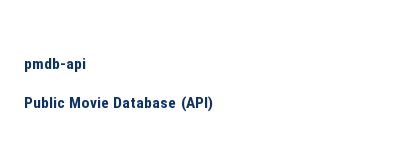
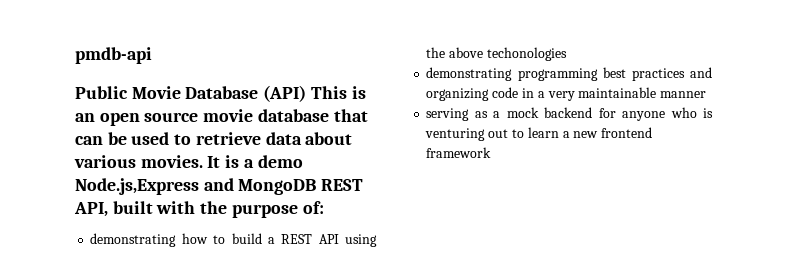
(213, 104) none -> [310,86,366,99] [75,109,368,126] [75,132,353,145] [74,155,303,168] [75,178,364,195] [74,201,324,218] [90,233,377,247] [426,47,567,61] [426,67,712,81] [426,87,707,101] [426,107,713,121] [425,127,653,141] [426,147,492,158] This is an open source movie database that can be used to retrieve data about various movies. It is a demo Node.js,Express and MongoDB REST API, built with the purpose of: // demonstrating how to build a REST API using the above techonologies // demonstrating programming best practices and organizing code in a very maintainable manner // serving as a mock backend for anyone who is venturing out to learn a new frontend framework

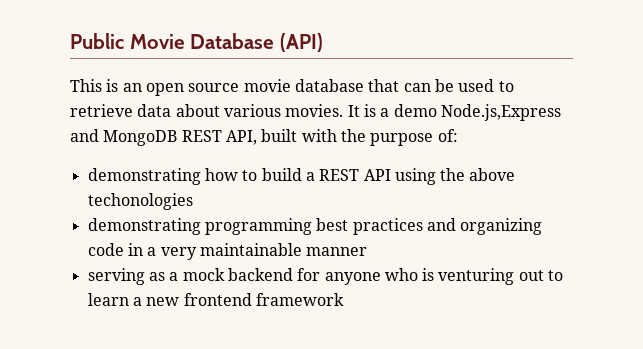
[75,47,152,64] pmdb-api // -> (70, 41) none
(307, 93) none -> (323, 42) //

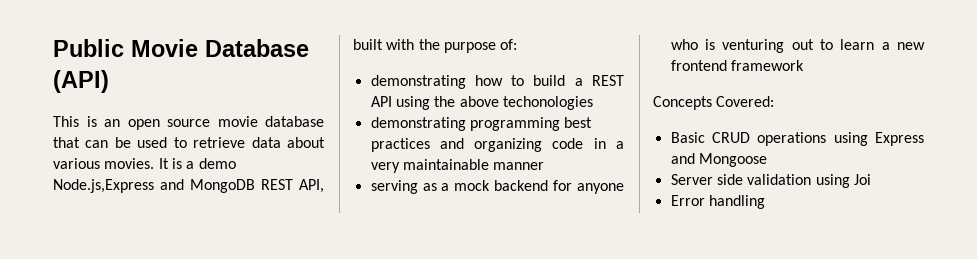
(344, 299) none -> [653,96,775,110] [670,132,924,146] [670,153,767,167] [670,174,871,188] [670,195,765,209] // Concepts Covered: // Basic CRUD operations using Express and Mongoose // Server side validation using Joi // Error handling

